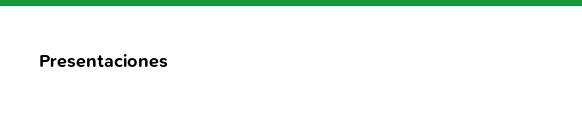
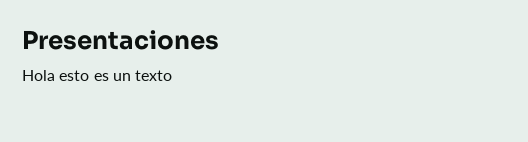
(168, 61) none -> [22,70,173,81] // Hola esto es un texto

